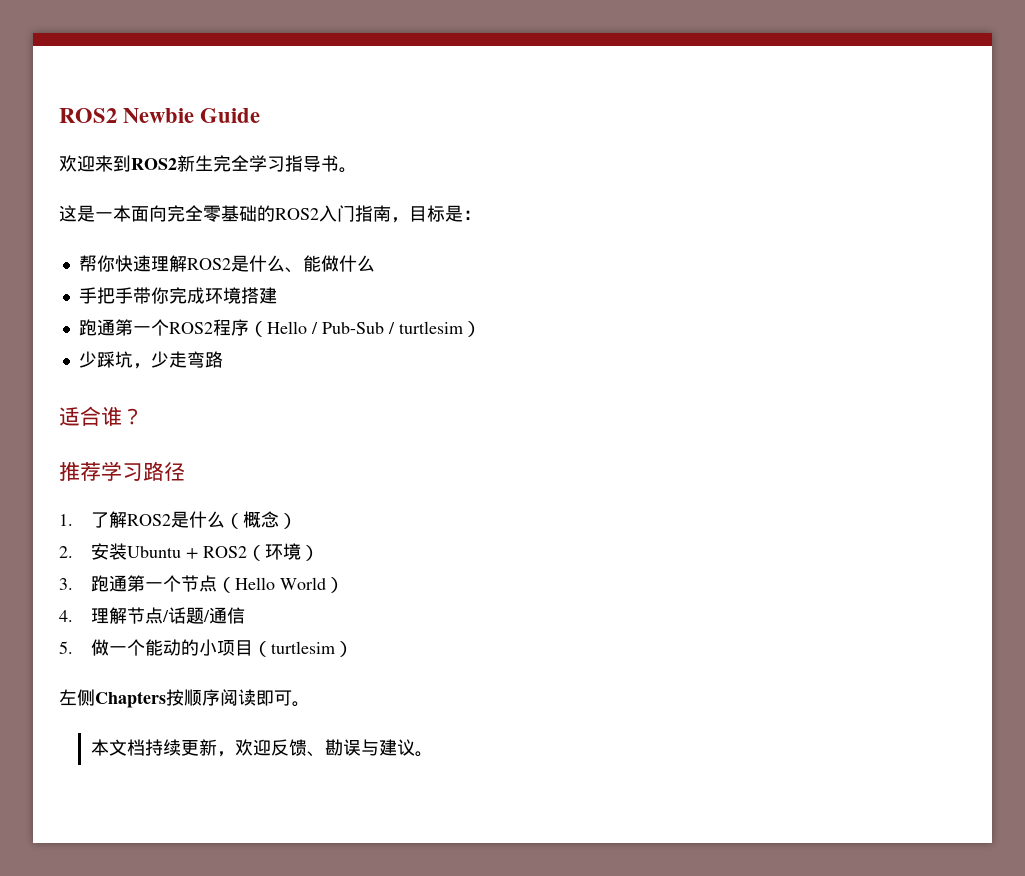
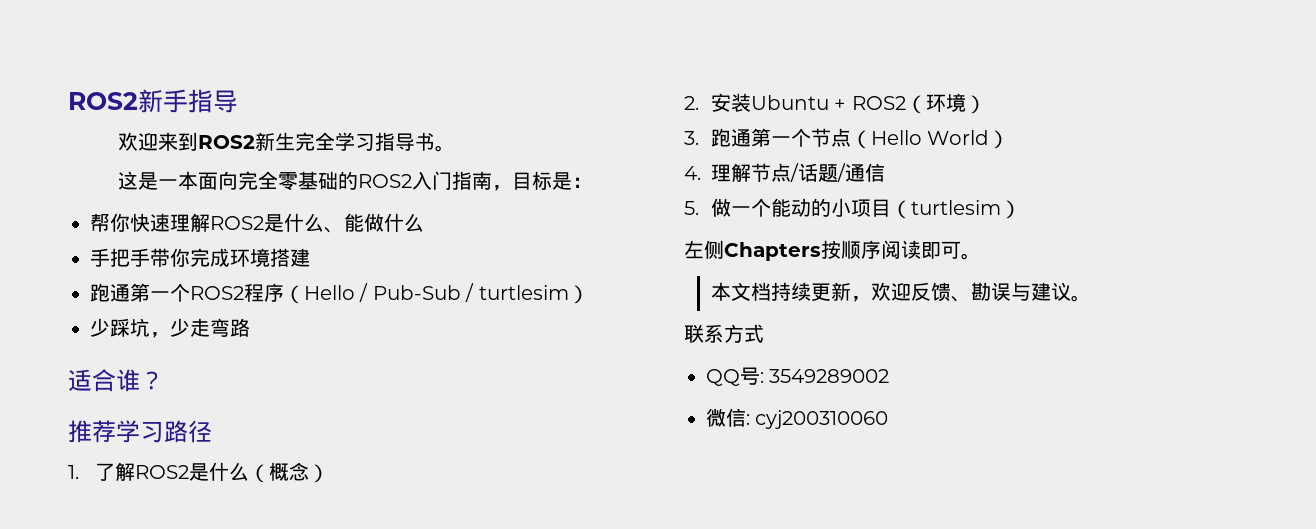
[59,108,261,123] ROS2 Newbie Guide -> [68,89,238,113] ROS2新手指导
(433, 754) none -> [684,324,764,343] [706,367,890,386] [706,408,889,429] // 联系方式 // QQ号: 3549289002 // 微信: cyj200310060

